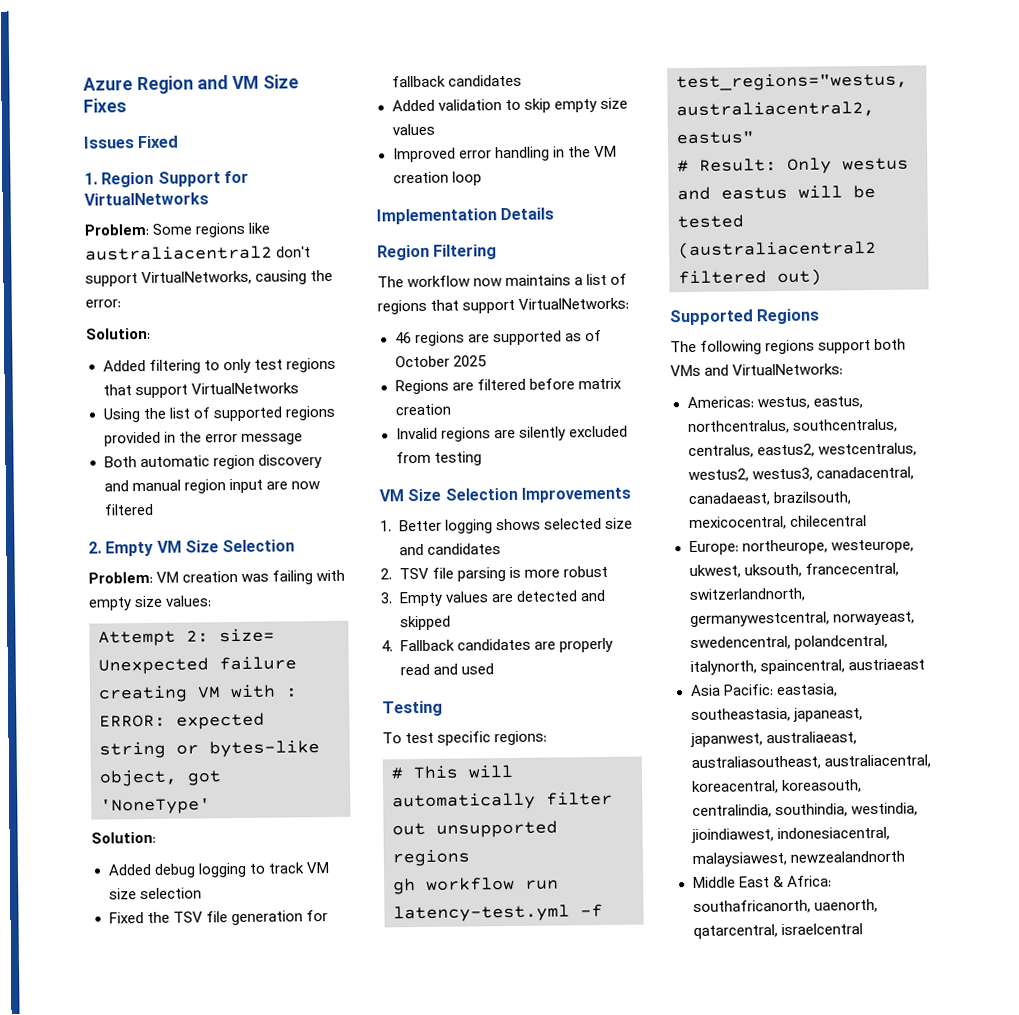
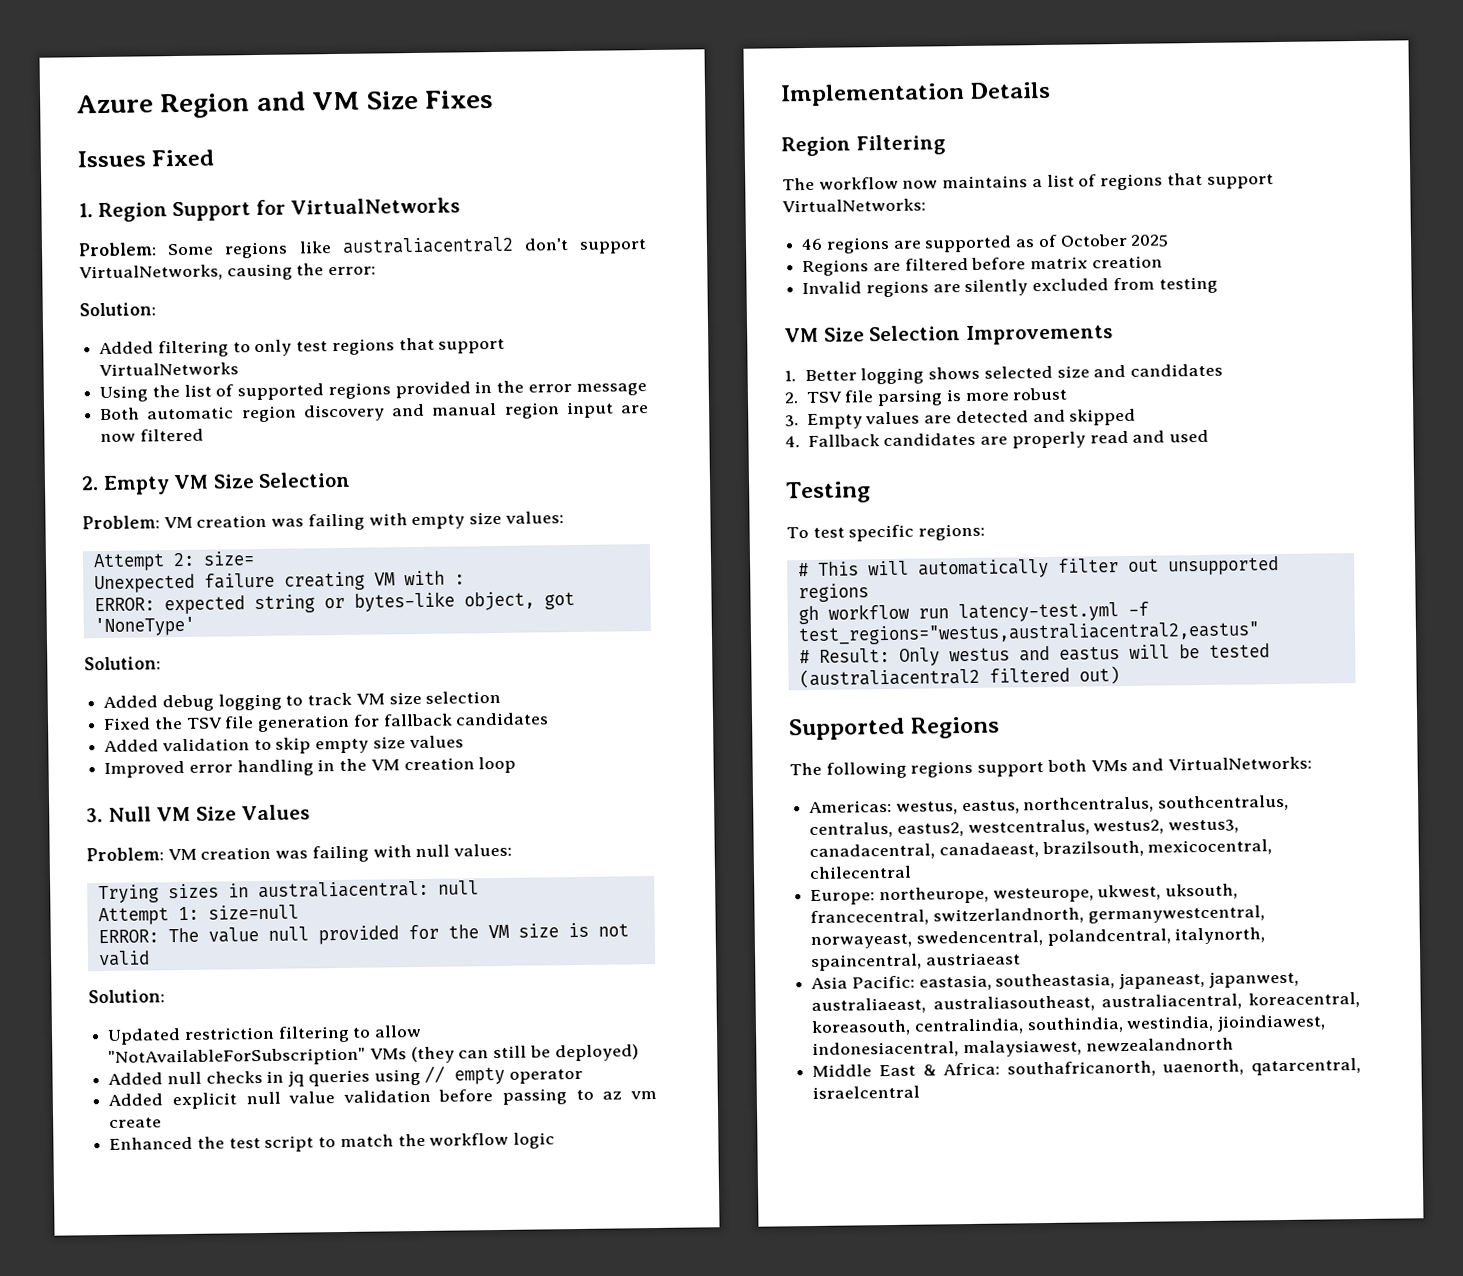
(482, 178) none -> [86,804,311,823] [86,843,513,863] [97,880,479,904] [97,904,299,926] [97,922,629,945] [97,950,150,967] [88,989,165,1004] [107,1024,423,1045] [108,1044,639,1067] [108,1065,584,1087] [108,1088,658,1110] [109,1117,163,1128] [109,1132,556,1152] // 3. Null VM Size Values // Problem: VM creation was failing with null values: // Trying sizes in australiacentral: null // Attempt 1: size=null // ERROR: The value null provided for the VM size is not valid // Solution: // Updated restriction filtering to allow "NotAvailableForSubscription" VMs (they can still be deployed) // Added null checks in jq queries using // empty operator // Added explicit null value validation before passing to az vm create // Enhanced the test script to match the workflow logic

